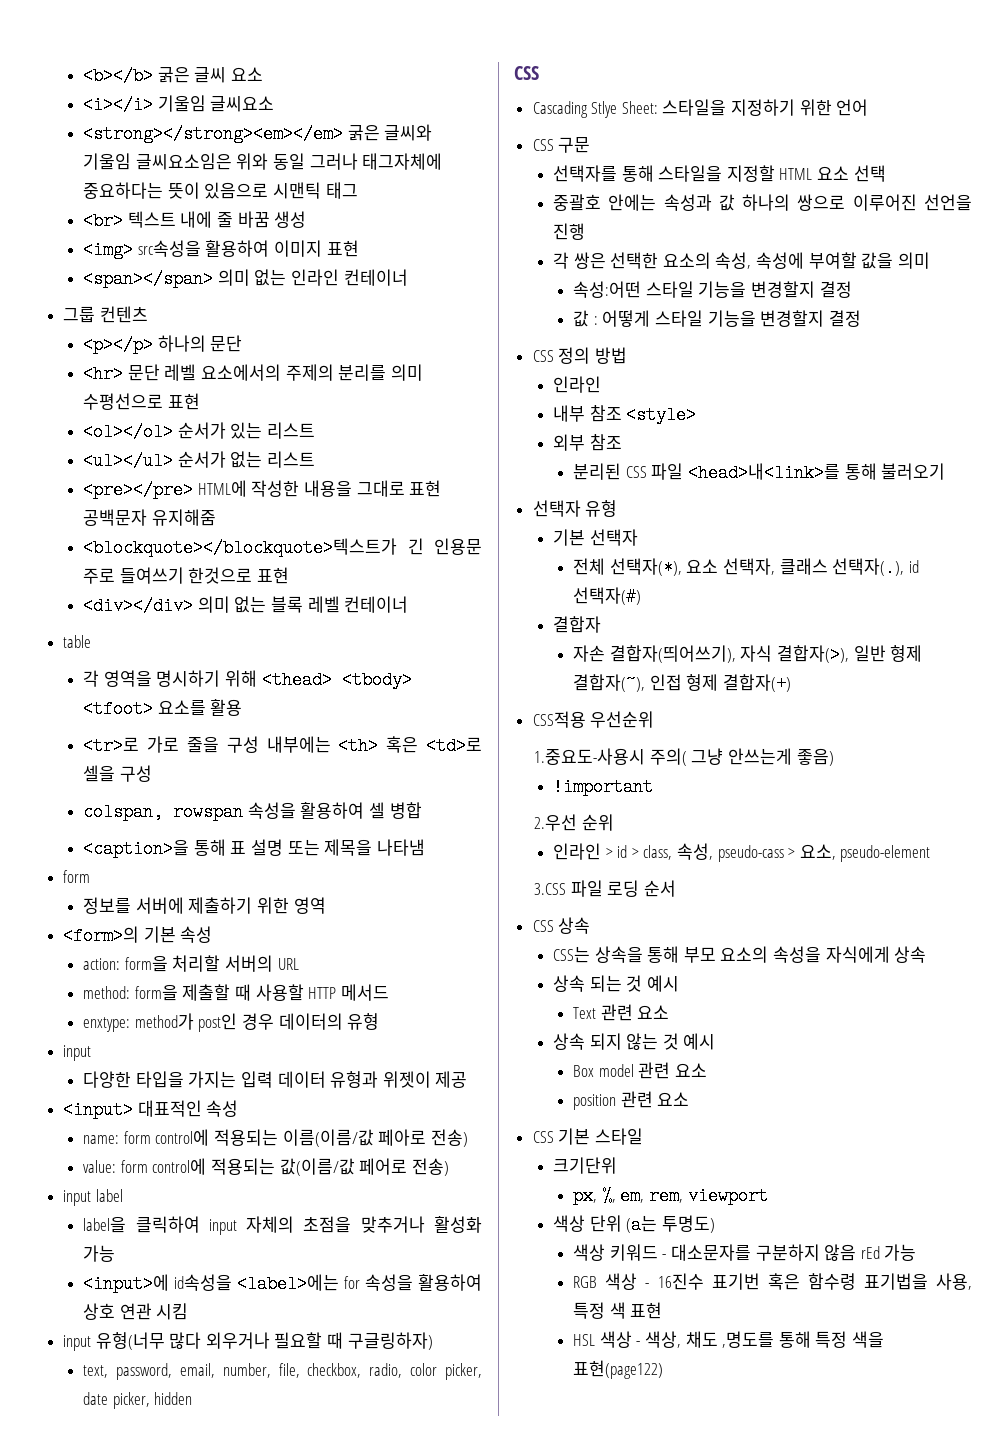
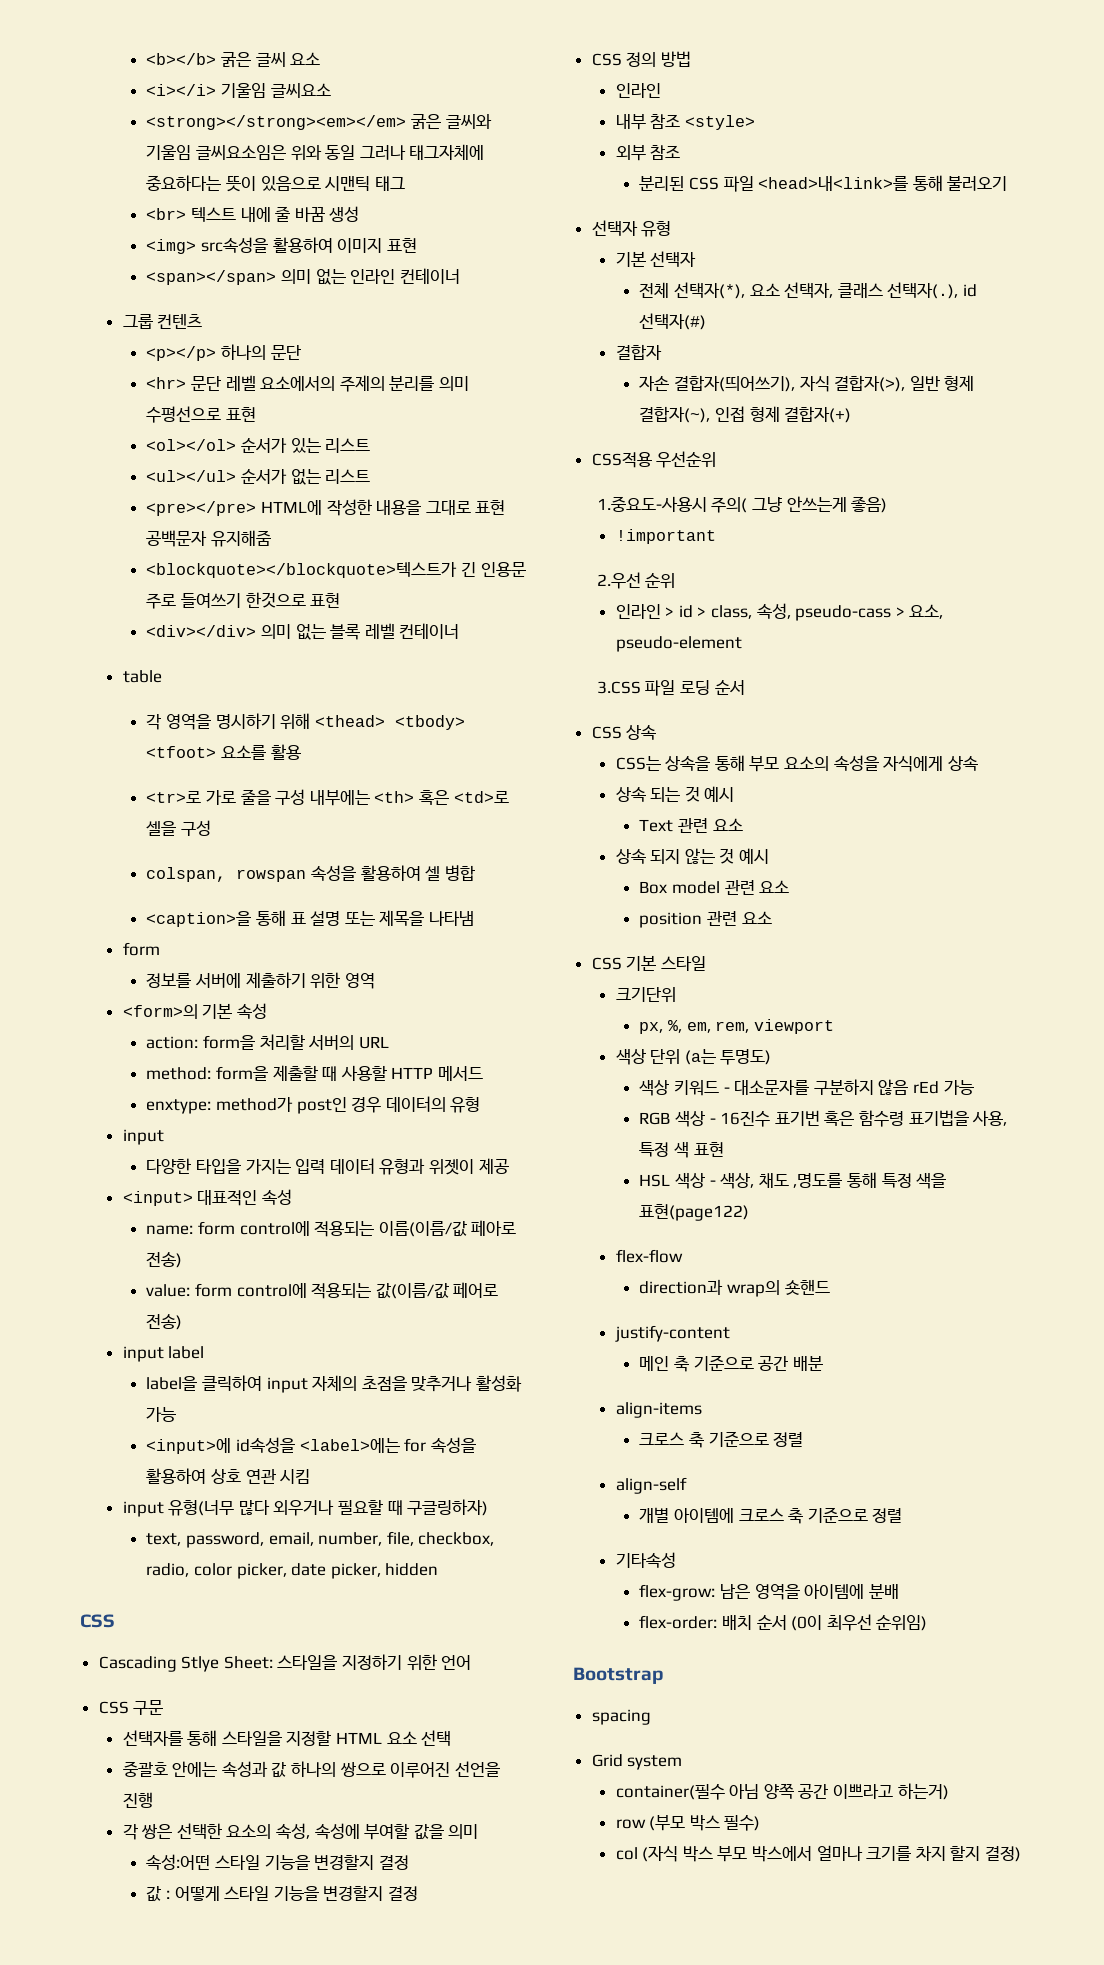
(664, 1369) none -> [615,1249,683,1263] [639,1279,830,1297] [614,1325,730,1342] [639,1355,823,1372] [615,1402,702,1418] [639,1431,804,1448] [615,1477,687,1494] [639,1507,903,1524] [615,1552,676,1568] [639,1584,899,1601] [639,1614,928,1631] [573,1667,664,1684] [591,1709,651,1725] [591,1754,683,1770] [615,1783,949,1800] [615,1815,761,1831] [615,1845,1021,1862] // flex-flow // direction과 wrap의 숏핸드 // justify-content // 메인 축 기준으로 공간 배분 // align-items // 크로스 축 기준으로 정렬 // align-self // 개별 아이템에 크로스 축 기준으로 정렬 // 기타속성 // flex-grow: 남은 영역을 아이템에 분배 // flex-order: 배치 순서 (0이 최우선 순위임) // Bootstrap // spacing // Grid system // container(필수 아님 양쪽 공간 이쁘라고 하는거) // row (부모 박스 필수) // col (자식 박스 부모 박스에서 얼마나 크기를 차지 할지 결정)

